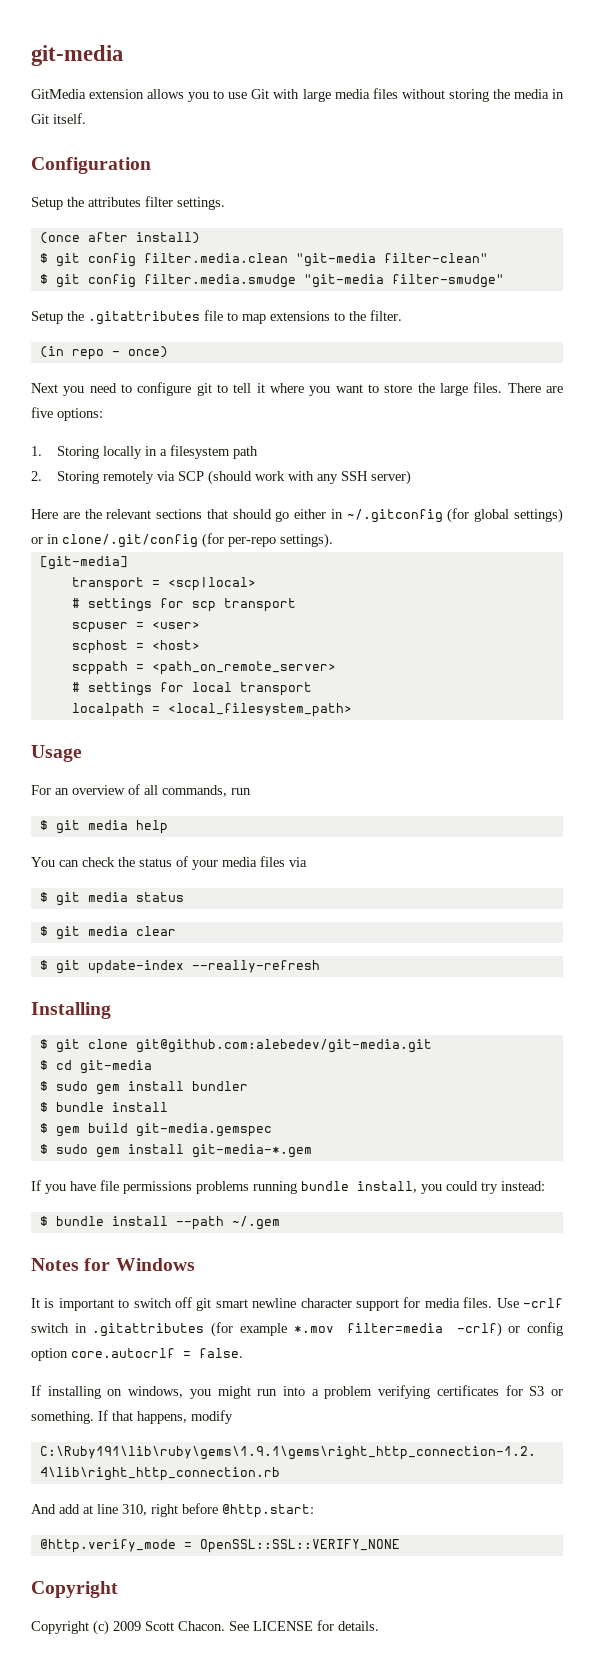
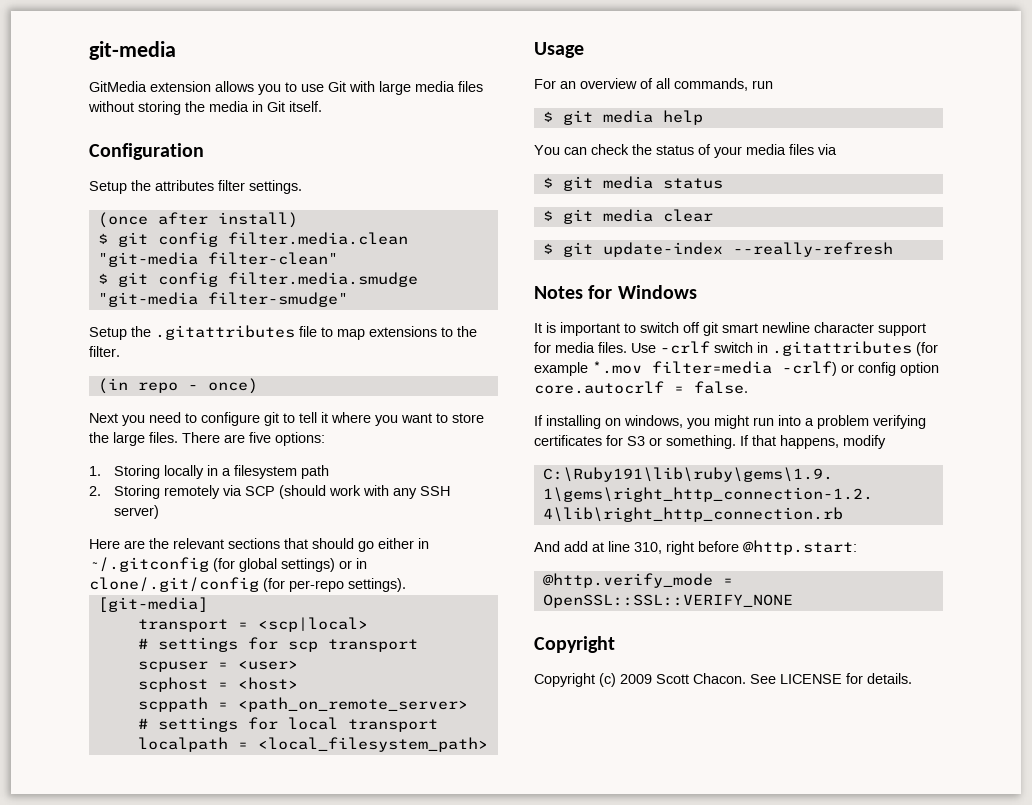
[31,1002,111,1019] [39,1039,432,1053] [39,1060,152,1074] [39,1081,248,1095] [39,1102,168,1112] [39,1123,272,1137] [39,1144,312,1158] [31,1180,545,1194] [39,1216,280,1230] // Installing // $ git clone git@github.com:alebedev/git-media.git // $ cd git-media // $ sudo gem install bundler // $ bundle install // $ gem build git-media.gemspec // $ sudo gem install git-media-*.gem // If you have file permissions problems running bundle install, you could try instead: // $ bundle install --path ~/.gem -> (893, 249) none

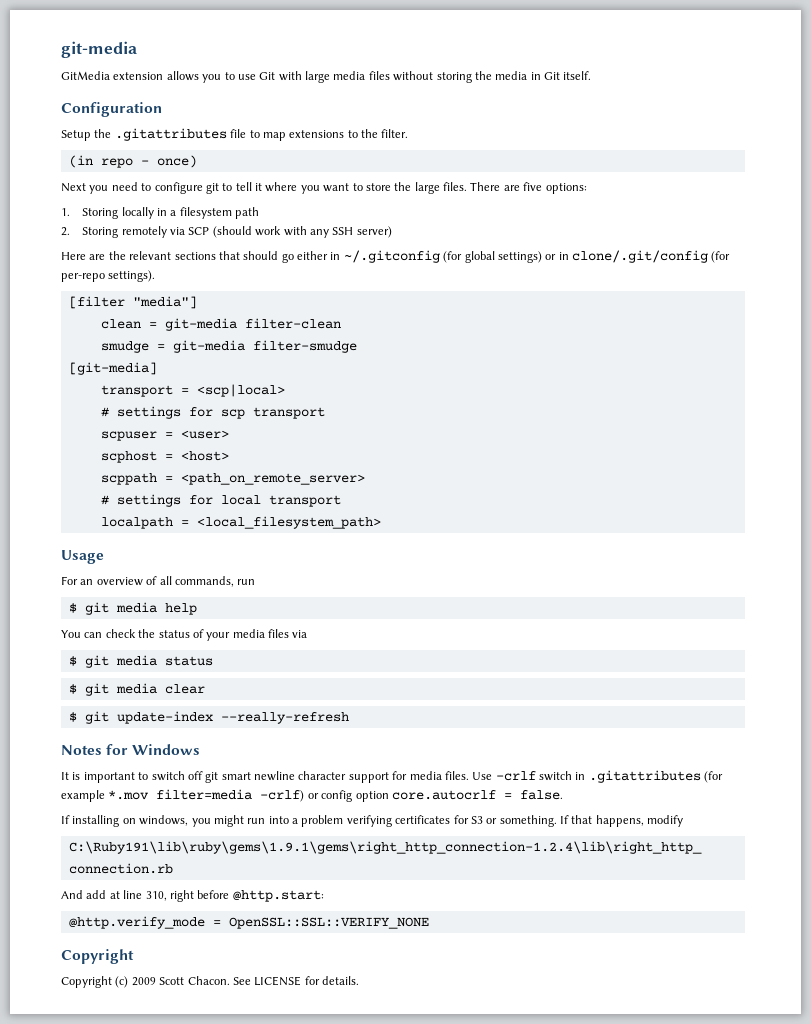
[89,180,302,194] [97,212,298,228] [97,232,408,247] [97,252,338,267] [97,272,418,287] [97,292,348,307] // Setup the attributes filter settings. // (once after install) // $ git config filter.media.clean "git-media filter-clean" // $ git config filter.media.smudge "git-media filter-smudge" -> (162, 109) none
(406, 585) none -> [68,296,197,309] [100,318,341,331] [100,340,357,353] // [filter "media"] // clean = git-media filter-clean // smudge = git-media filter-smudge

